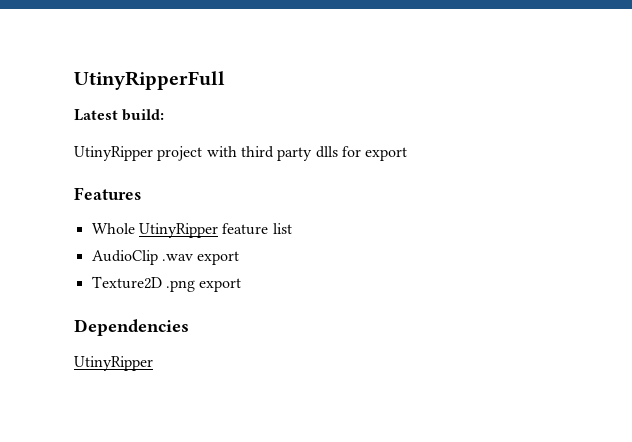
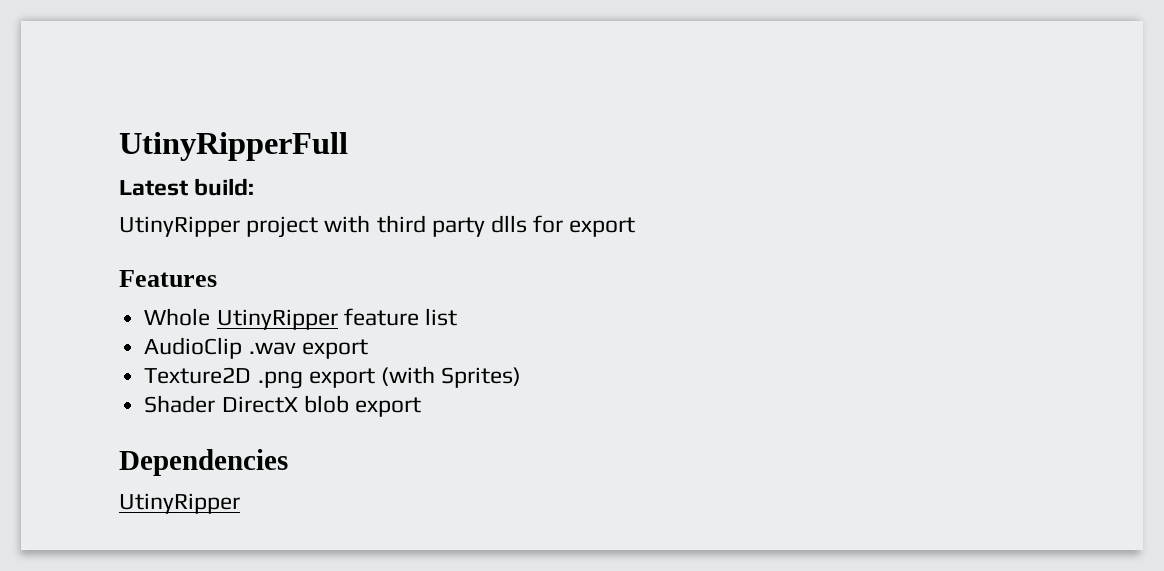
(242, 285) none -> [380,366,522,388] [144,395,421,417] (with Sprites) // Shader DirectX blob export

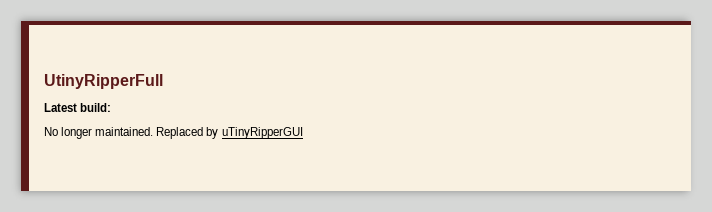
[119,215,636,238] [119,270,217,287] [144,308,457,330] [144,337,368,359] [144,366,522,389] [144,395,421,417] [119,449,288,476] [119,493,240,514] UtinyRipper project with third party dlls for export // Features // Whole UtinyRipper feature list // AudioClip .wav export // Texture2D .png export (with Sprites) // Shader DirectX blob export // Dependencies // UtinyRipper -> [44,127,303,139] No longer maintained. Replaced by uTinyRipperGUI

